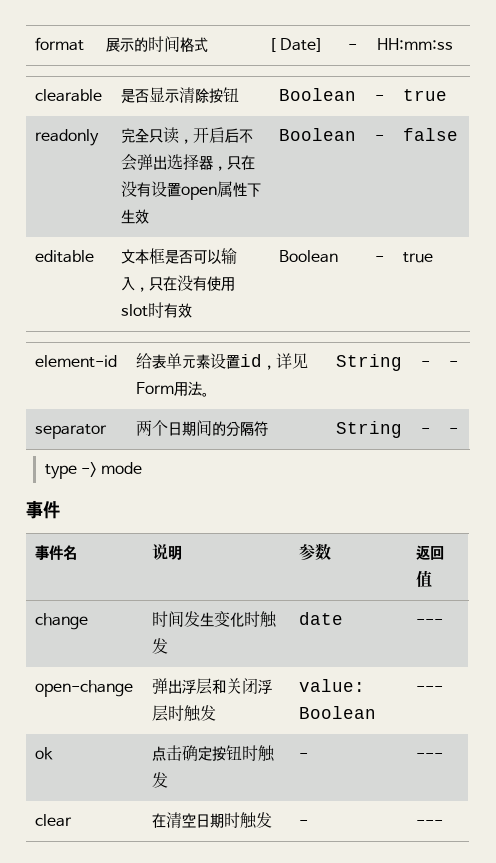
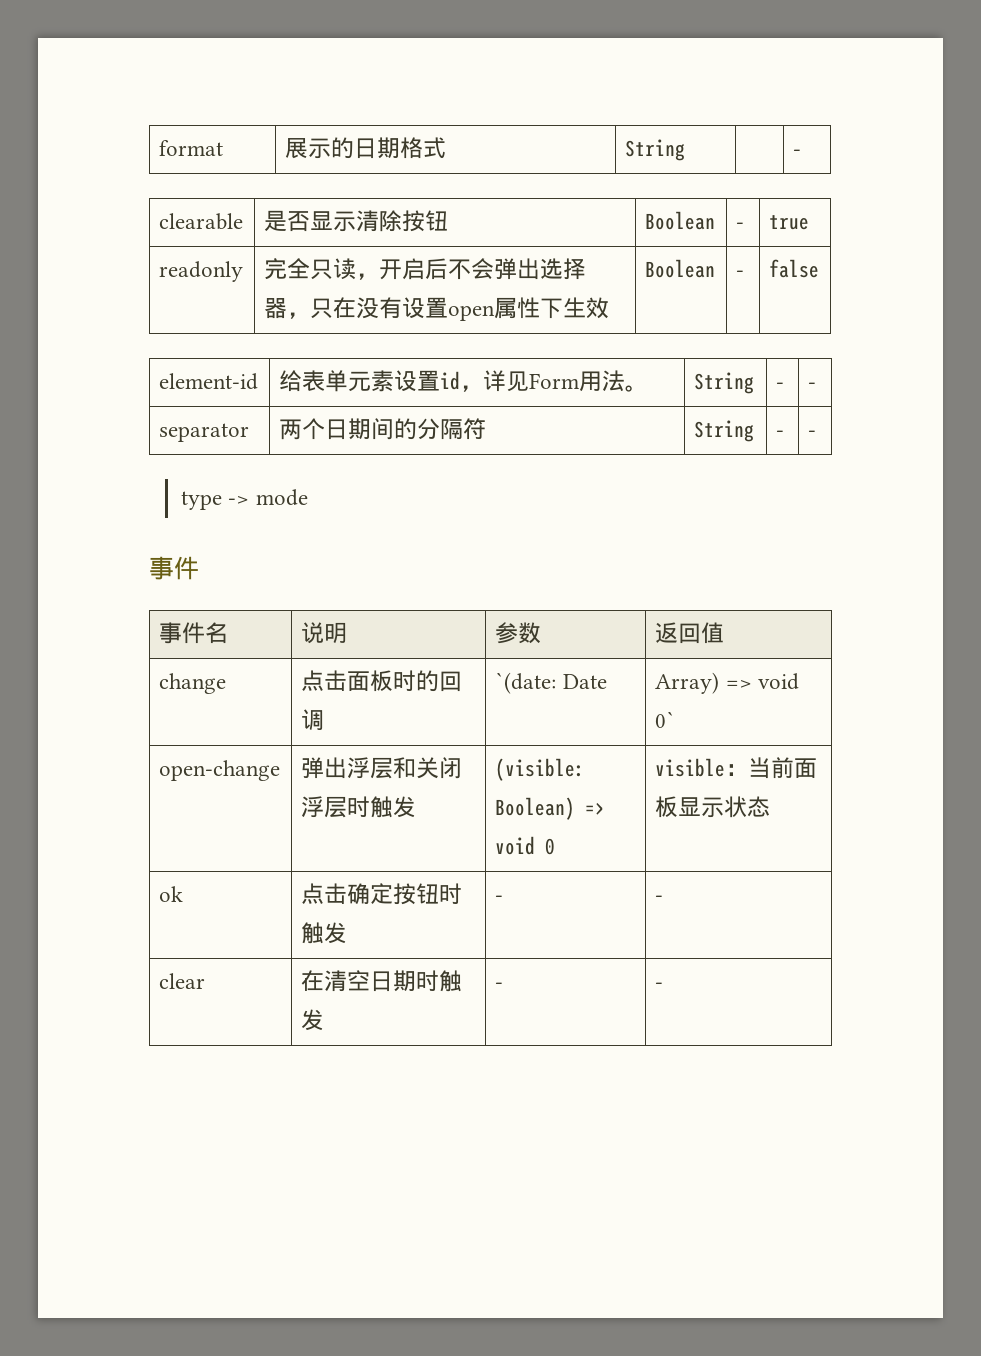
[148,36,181,52] 时间 -> [354,137,401,159] 日期
[269,38,324,52] [348,44,358,50] [377,38,454,50] [ Date] | - | HH:mm:ss -> [625,139,686,161] [793,149,802,156] String | | -
[35,250,95,263] [121,248,238,265] [121,275,236,292] [121,302,193,318] [279,250,339,263] [375,256,385,262] [403,252,434,263] // editable | 文本框是否可以输入，只在没有使用slot时有效 | Boolean | - | true -> (820, 268) none
[152,611,278,628] [152,638,169,654] [299,612,344,625] [416,619,444,625] 时间发生变化时触发 | date | --- -> [301,670,463,692] [301,709,325,731] [495,672,607,694] [655,672,799,694] [655,711,676,728] 点击面板时的回调 | `(date: Date | Array) => void 0`
[299,679,366,692] [299,706,377,719] [416,686,444,692] value: Boolean | --- -> [495,758,586,781] [495,797,606,820] [495,836,556,855] [655,757,818,779] [655,796,771,818] (visible: Boolean) => void 0 | visible：当前面板显示状态
[416,753,444,759] --- -> [655,895,664,902] -
[416,820,444,826] --- -> [655,982,664,989] -

